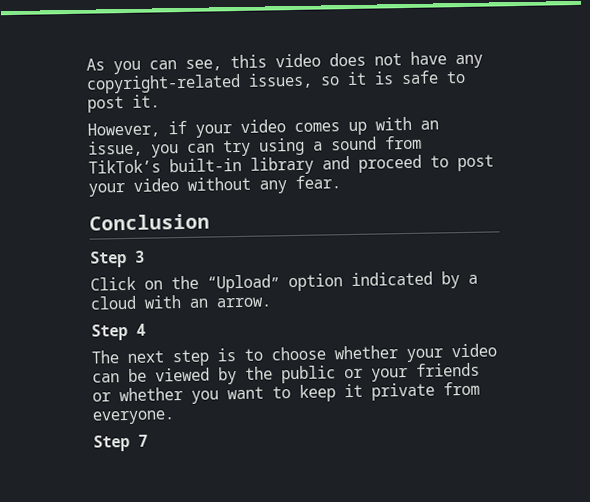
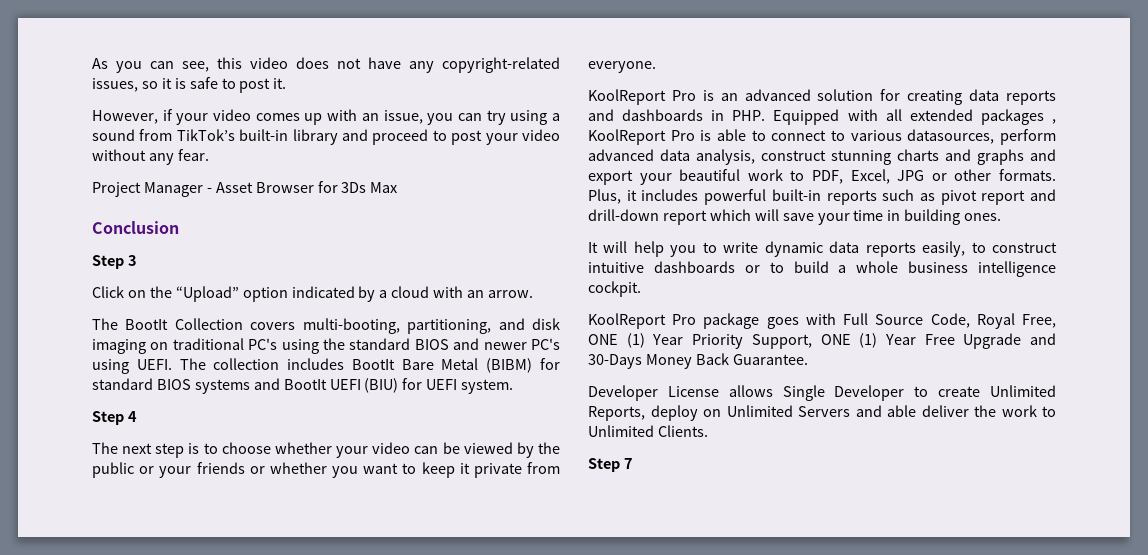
(341, 182) none -> [92,181,398,197] // Project Manager - Asset Browser for 3Ds Max
(271, 302) none -> [92,318,560,334] [92,338,560,354] [92,358,560,374] [92,378,514,394] // The BootIt Collection covers multi-booting, partitioning, and disk imaging on traditional PC's using the standard BIOS and newer PC's using UEFI. The collection includes BootIt Bare Metal (BIBM) for standard BIOS systems and BootIt UEFI (BIU) for UEFI system.
(175, 417) none -> [588,89,1056,105] [588,109,1056,125] [588,129,1056,145] [588,149,1056,165] [588,169,1056,185] [588,189,1056,205] [588,209,1002,225] [588,241,1057,257] [588,261,1056,277] [588,281,641,297] [588,313,1056,329] [588,333,1056,349] [588,353,808,369] [588,385,1056,401] [588,405,1056,421] [588,425,708,437] // KoolReport Pro is an advanced solution for creating data reports and dashboards in PHP. Equipped with all extended packages , KoolReport Pro is able to connect to various datasources, perform advanced data analysis, construct stunning charts and graphs and export your beautiful work to PDF, Excel, JPG or other formats. Plus, it includes powerful built-in reports such as pivot report and drill-down report which will save your time in building ones. // It will help you to write dynamic data reports easily, to construct intuitive dashboards or to build a whole business intelligence cockpit. // KoolReport Pro package goes with Full Source Code, Royal Free, ONE (1) Year Priority Support, ONE (1) Year Free Upgrade and 30-Days Money Back Guarantee. // Developer License allows Single Developer to create Unlimited Reports, deploy on Unlimited Servers and able deliver the work to Unlimited Clients.

